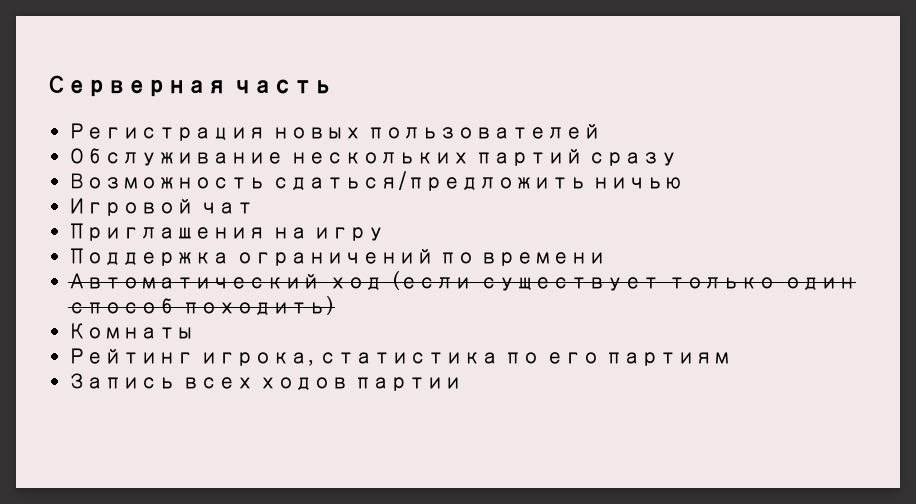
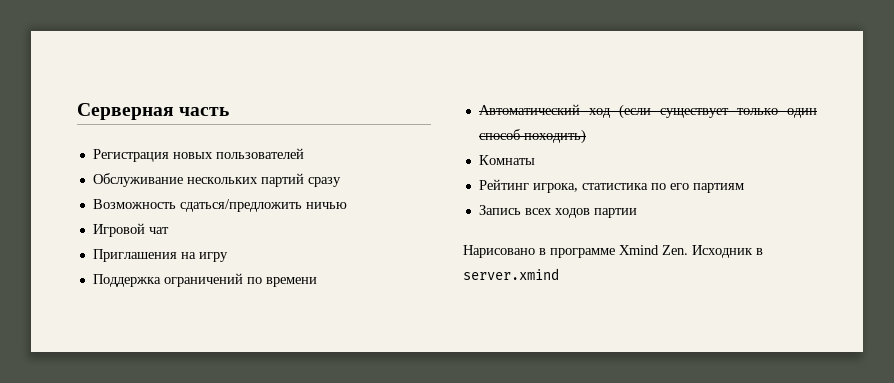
(463, 384) none -> [463,245,763,258] [463,268,559,280] // Нарисовано в программе Xmind Zen. Исходник в server.xmind

